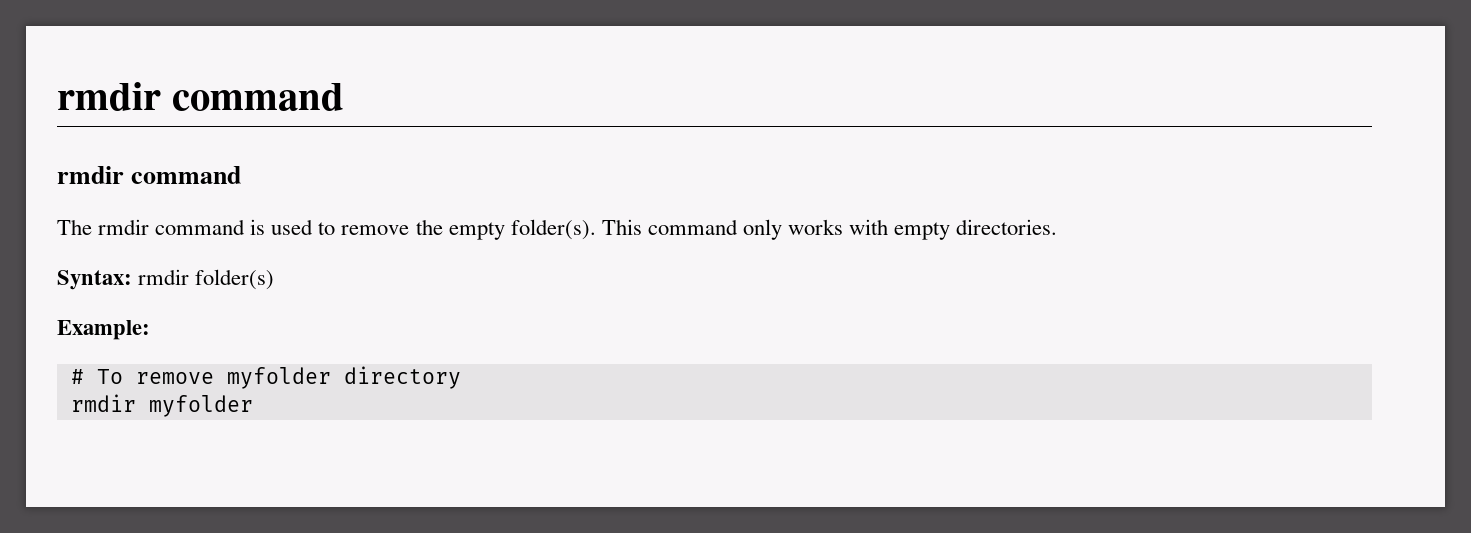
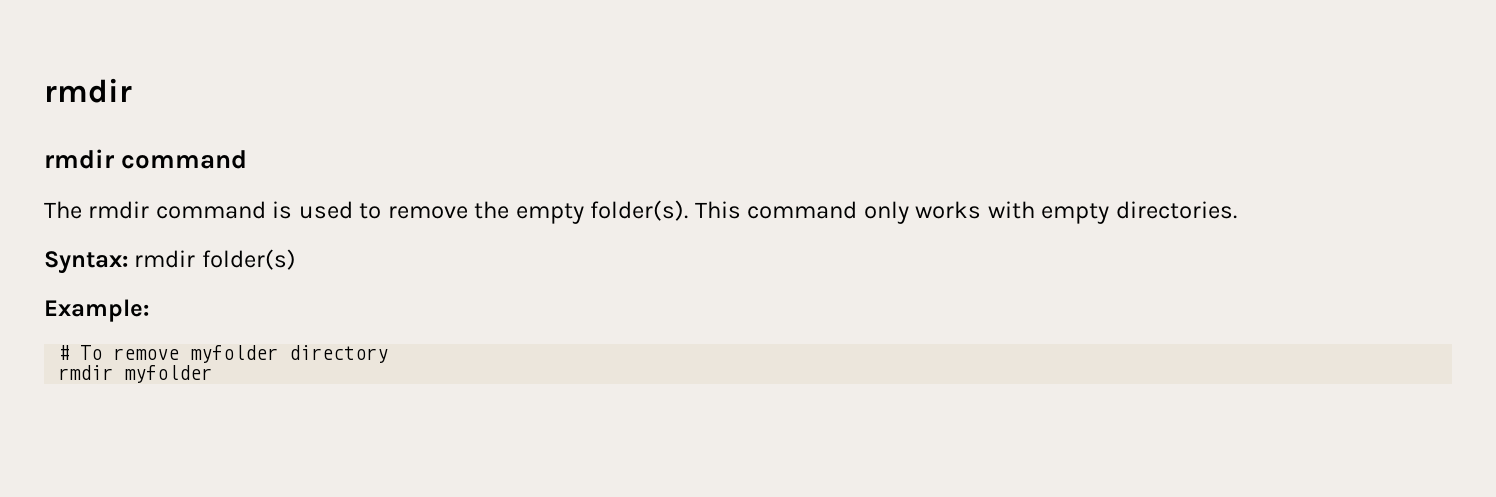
[57,82,344,111] rmdir command -> [44,78,132,103] rmdir

